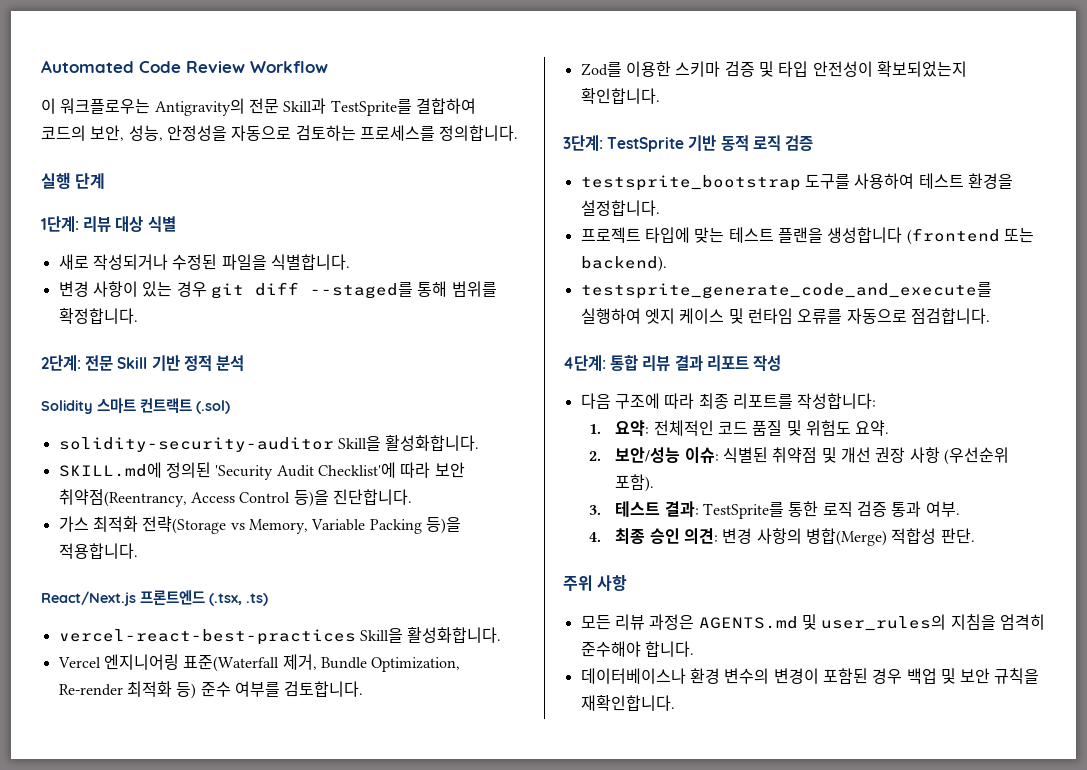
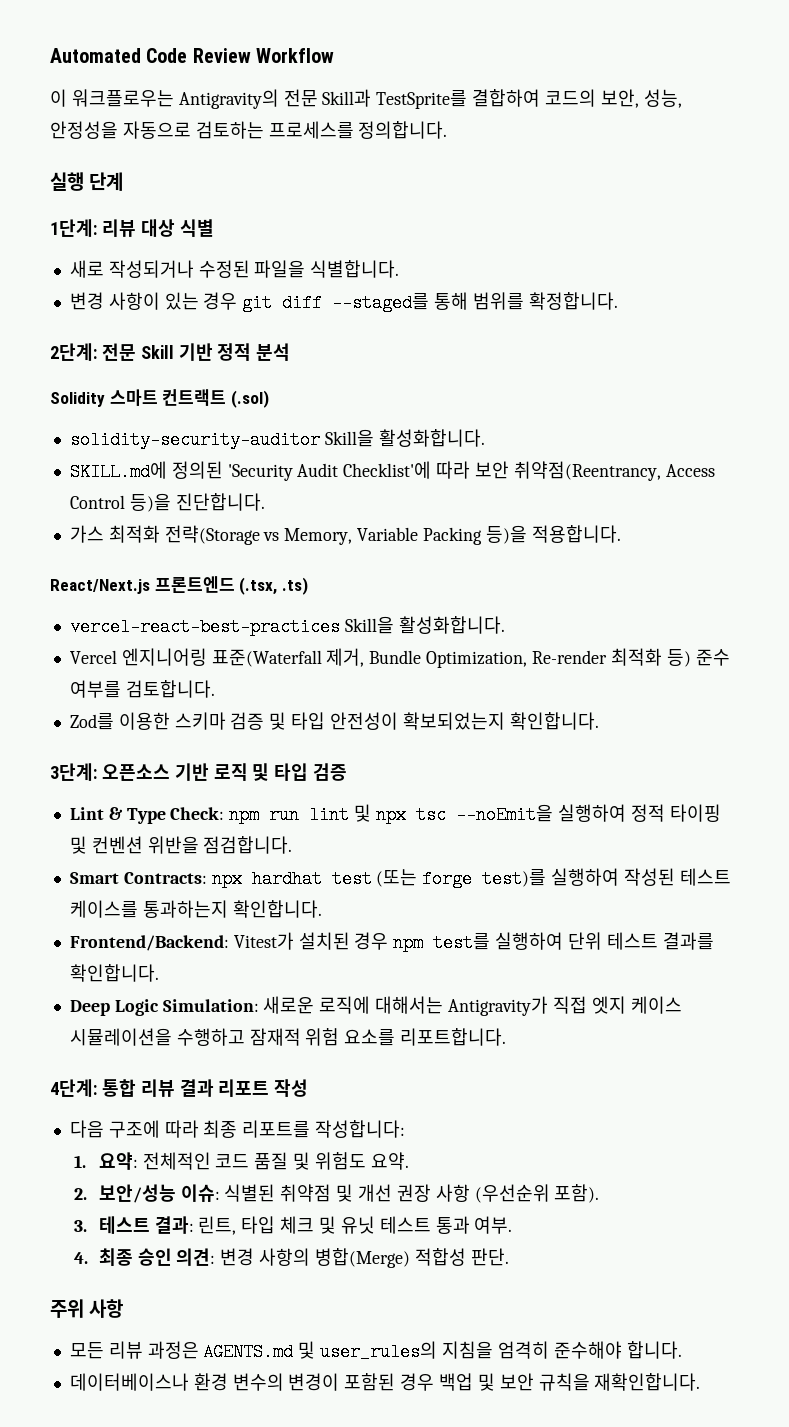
[607,135,813,152] [580,173,1013,191] [580,200,660,216] [580,227,1034,245] [580,256,667,272] [580,282,992,299] [580,308,990,324] TestSprite 기반 동적 로직 검증 // testsprite_bootstrap 도구를 사용하여 테스트 환경을 설정합니다. // 프로젝트 타입에 맞는 테스트 플랜을 생성합니다 (frontend 또는 backend). // testsprite_generate_code_and_execute를 실행하여 엣지 케이스 및 런타임 오류를 자동으로 점검합니다. -> [101,763,348,781] [69,804,721,824] [69,836,293,854] [69,868,731,888] [69,900,322,918] [69,932,714,952] [69,964,159,982] [69,996,682,1016] [69,1028,507,1046] 오픈소스 기반 로직 및 타입 검증 // Lint & Type Check: npm run lint 및 npx tsc --noEmit을 실행하여 정적 타이핑 및 컨벤션 위반을 점검합니다. // Smart Contracts: npx hardhat test (또는 forge test)를 실행하여 작성된 테스트 케이스를 통과하는지 확인합니다. // Frontend/Backend: Vitest가 설치된 경우 npm test를 실행하여 단위 테스트 결과를 확인합니다. // Deep Logic Simulation: 새로운 로직에 대해서는 Antigravity가 직접 엣지 케이스 시뮬레이션을 수행하고 잠재적 위험 요소를 리포트합니다.
[702,501,887,519] TestSprite를 통한 로직 검증 -> [198,1216,431,1235] 린트, 타입 체크 및 유닛 테스트

